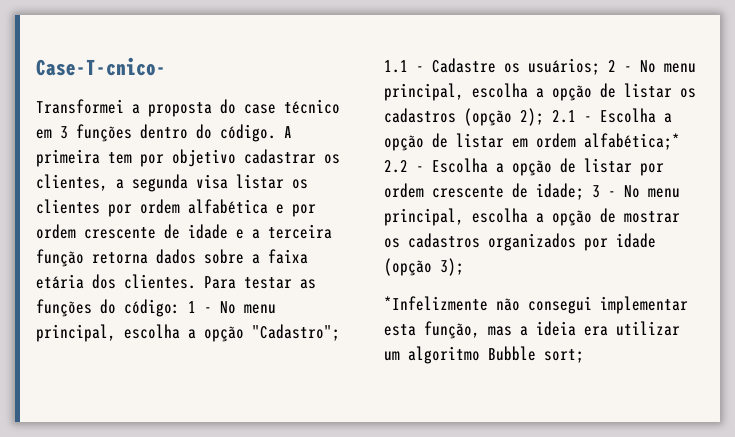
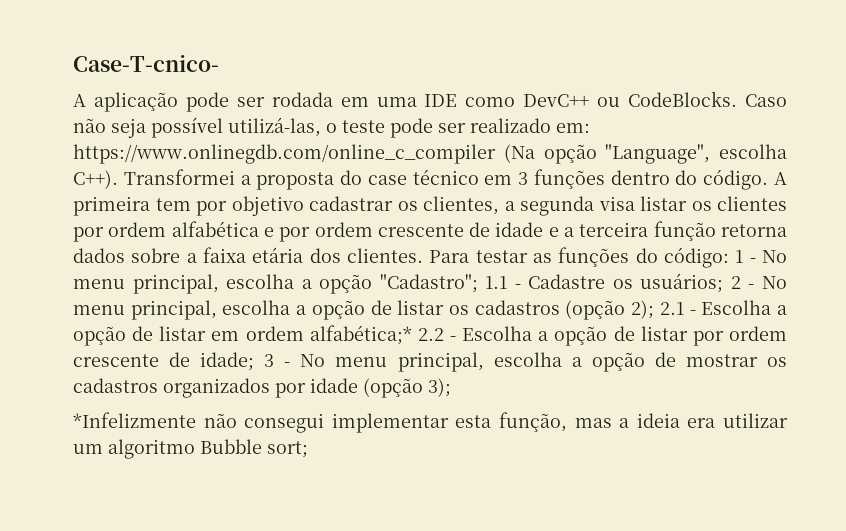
(166, 66) none -> [73,91,787,112] [73,117,590,138] [73,144,787,164] [73,170,118,189] A aplicação pode ser rodada em uma IDE como DevC++ ou CodeBlocks. Caso não seja possível utilizá-las, o teste pode ser realizado em: https://www.onlinegdb.com/online_c_compiler (Na opção "Language", escolha C++).

